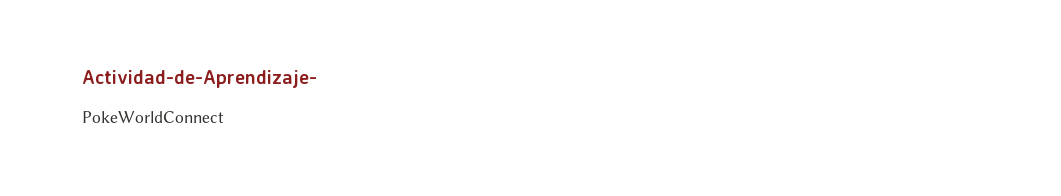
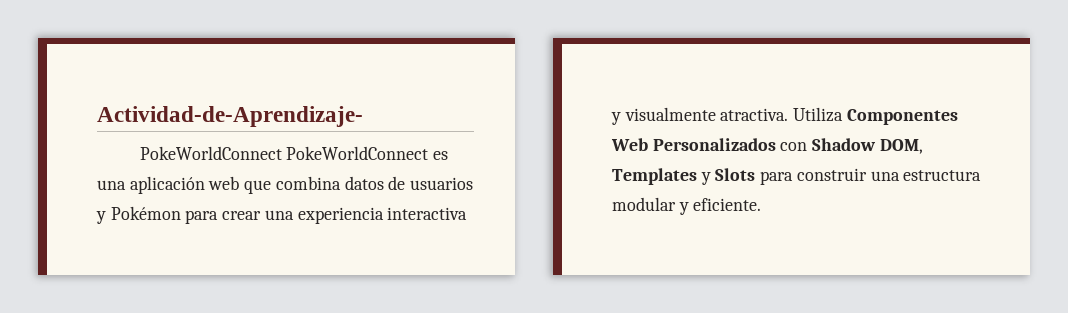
(224, 117) none -> [286,146,449,160] [97,176,474,194] [96,206,468,224] [611,107,958,125] [611,138,923,154] [612,168,982,185] [612,197,762,215] PokeWorldConnect es una aplicación web que combina datos de usuarios y Pokémon para crear una experiencia interactiva y visualmente atractiva. Utiliza Componentes Web Personalizados con Shadow DOM, Templates y Slots para construir una estructura modular y eficiente.

